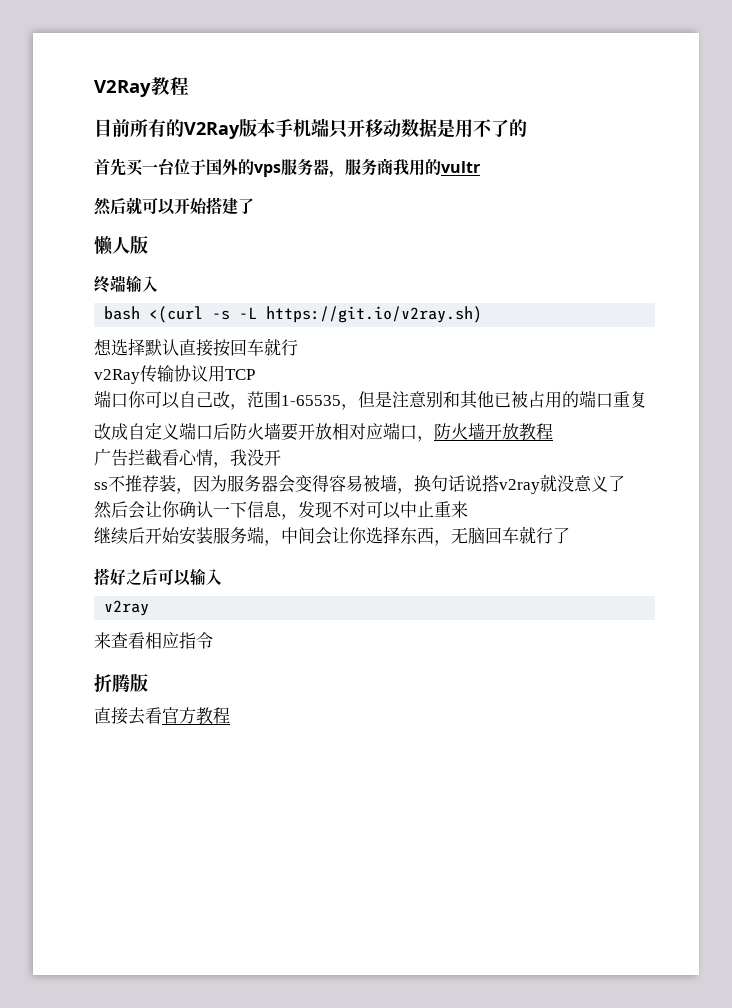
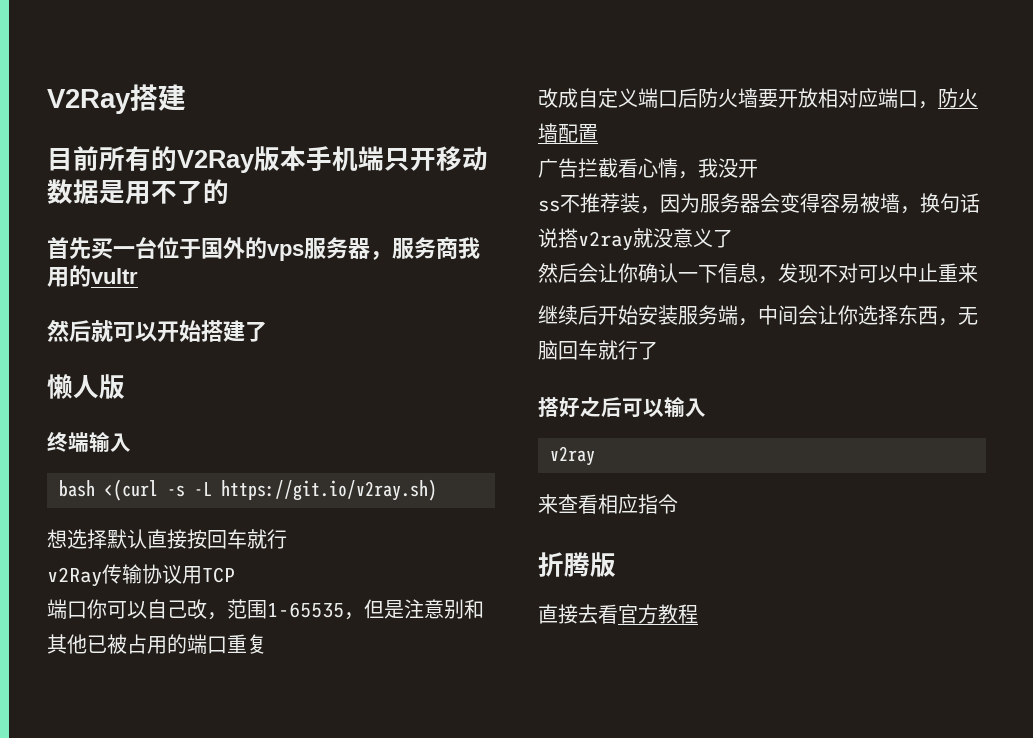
[94,77,189,97] V2Ray教程 -> [47,84,186,114] V2Ray搭建
[485,423,553,441] 开放教程 -> [558,124,598,143] 配置

